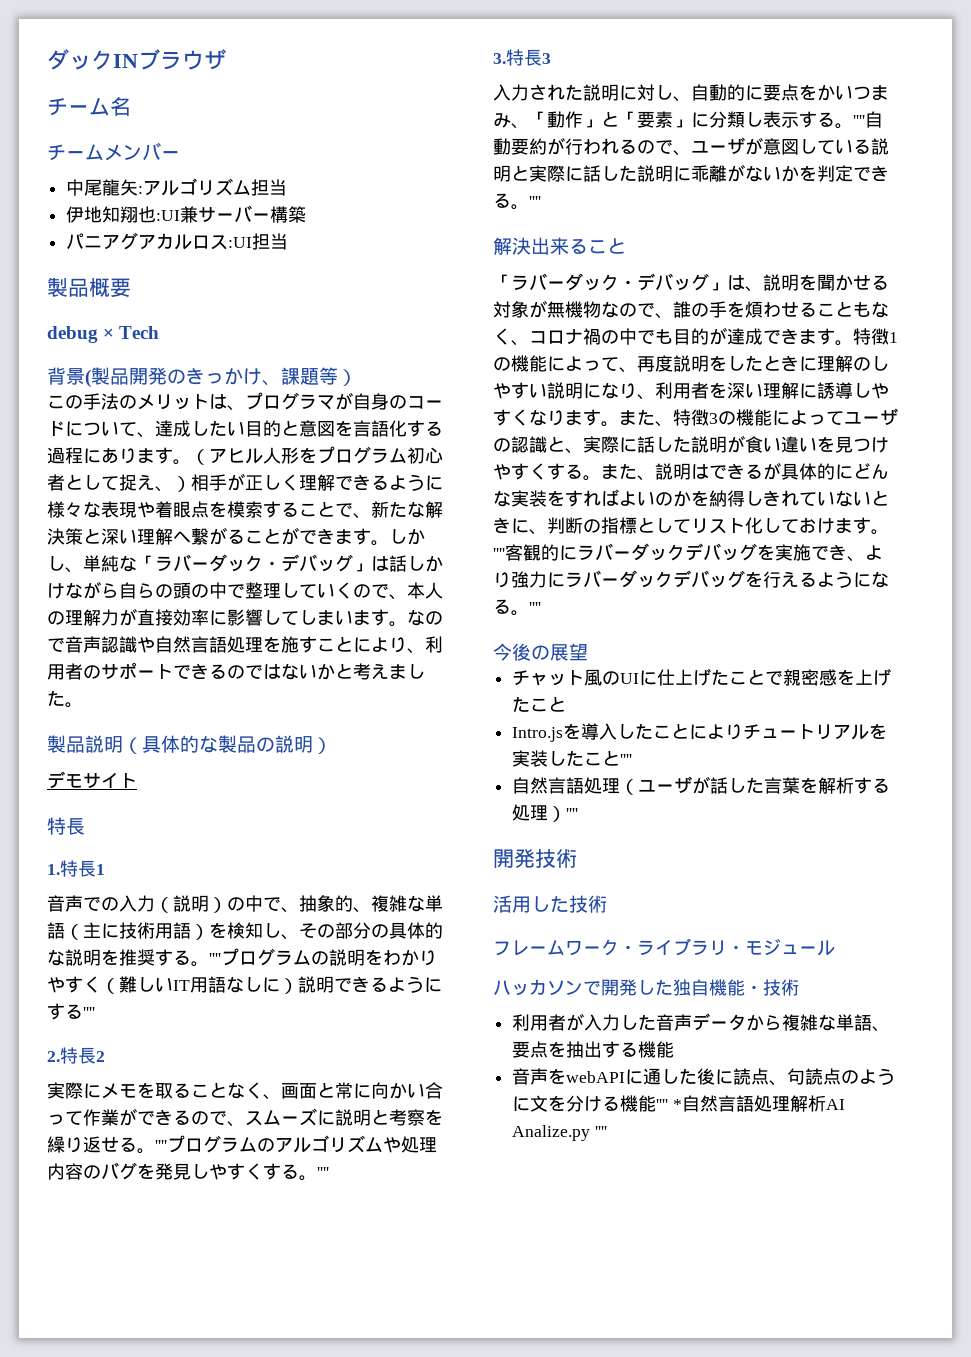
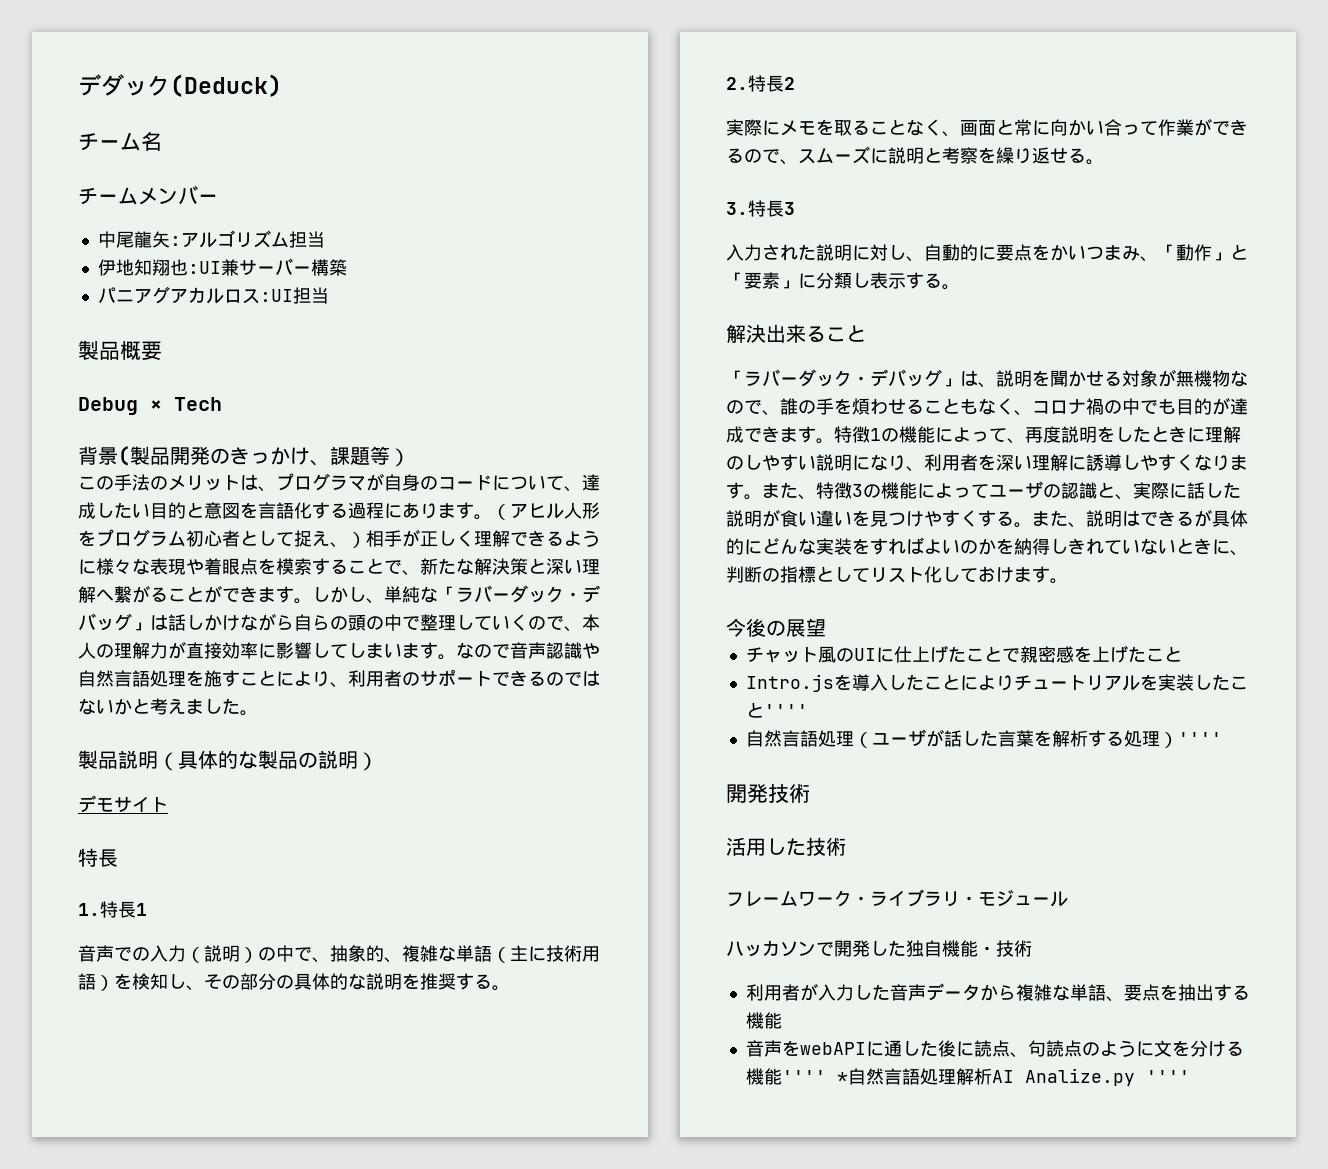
[47,49,226,70] ダックINブラウザ -> [78,74,282,97] デダック(Deduck)
[47,326,98,343] debug -> [78,397,138,415] Debug
[209,948,437,966] [47,976,442,994] [47,1003,95,1020] ''''プログラムの説明をわかりやすく（難しいIT用語なしに）説明できるようにする'''' -> (510, 988) none
[155,1135,437,1153] [47,1162,329,1181] ''''プログラムのアルゴリズムや処理内容のバグを発見しやすくする。'''' -> (1104, 162) none
[853,111,883,128] [493,137,889,156] [493,164,889,182] [493,193,541,210] ''''自動要約が行われるので、ユーザが意図している説明と実際に話した説明に乖離がないかを判定できる。'''' -> (960, 287) none
[493,543,883,562] [493,570,889,588] [493,599,541,616] ''''客観的にラバーダックデバッグを実施でき、より強力にラバーダックデバッグを行えるようになる。'''' -> (1068, 581) none

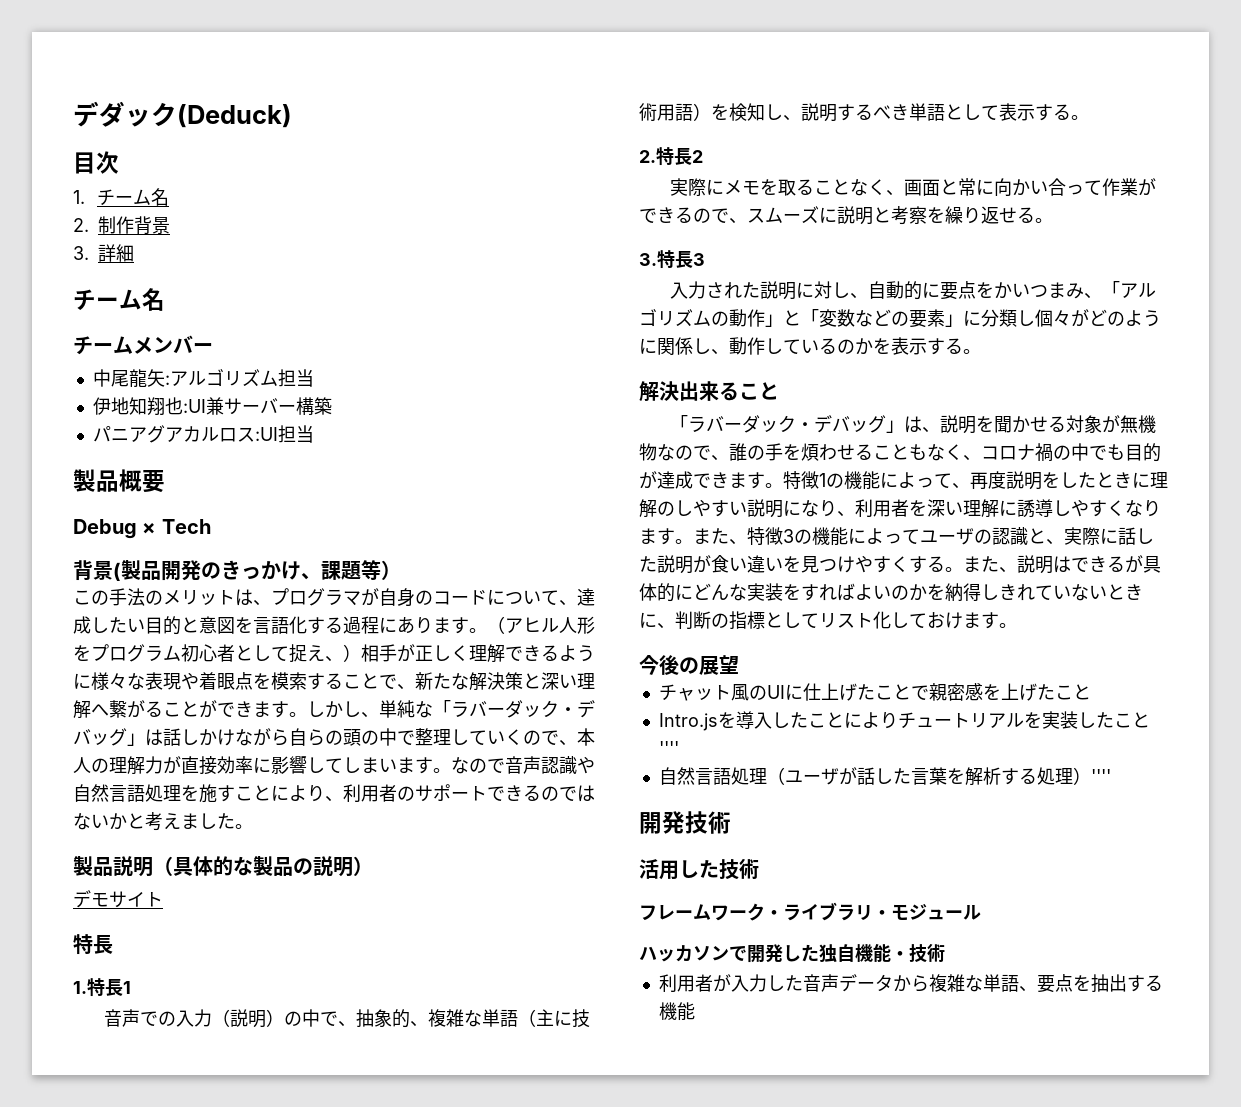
(282, 85) none -> [73,151,119,174] [73,188,170,206] [73,216,170,234] [73,244,134,262] // 目次 // 1.チーム名 // 2.制作背景 // 3.詳細
[204,973,456,990] その部分の具体的な説明を推奨 -> [801,103,1035,122] 説明するべき単語として表示
[1176,244,1248,261] [726,272,870,289] 動作」と「要素」に分類し -> [1120,283,1157,298] [639,309,1161,328] [639,337,891,355] アルゴリズムの動作」と「変数などの要素」に分類し個々がどのように関係し、動作しているのかを
[745,1040,1244,1058] [745,1068,1190,1086] // 音声をwebAPIに通した後に読点、句読点のように文を分ける機能'''' *自然言語処理解析AI Analize.py '''' -> (695, 1011) none

